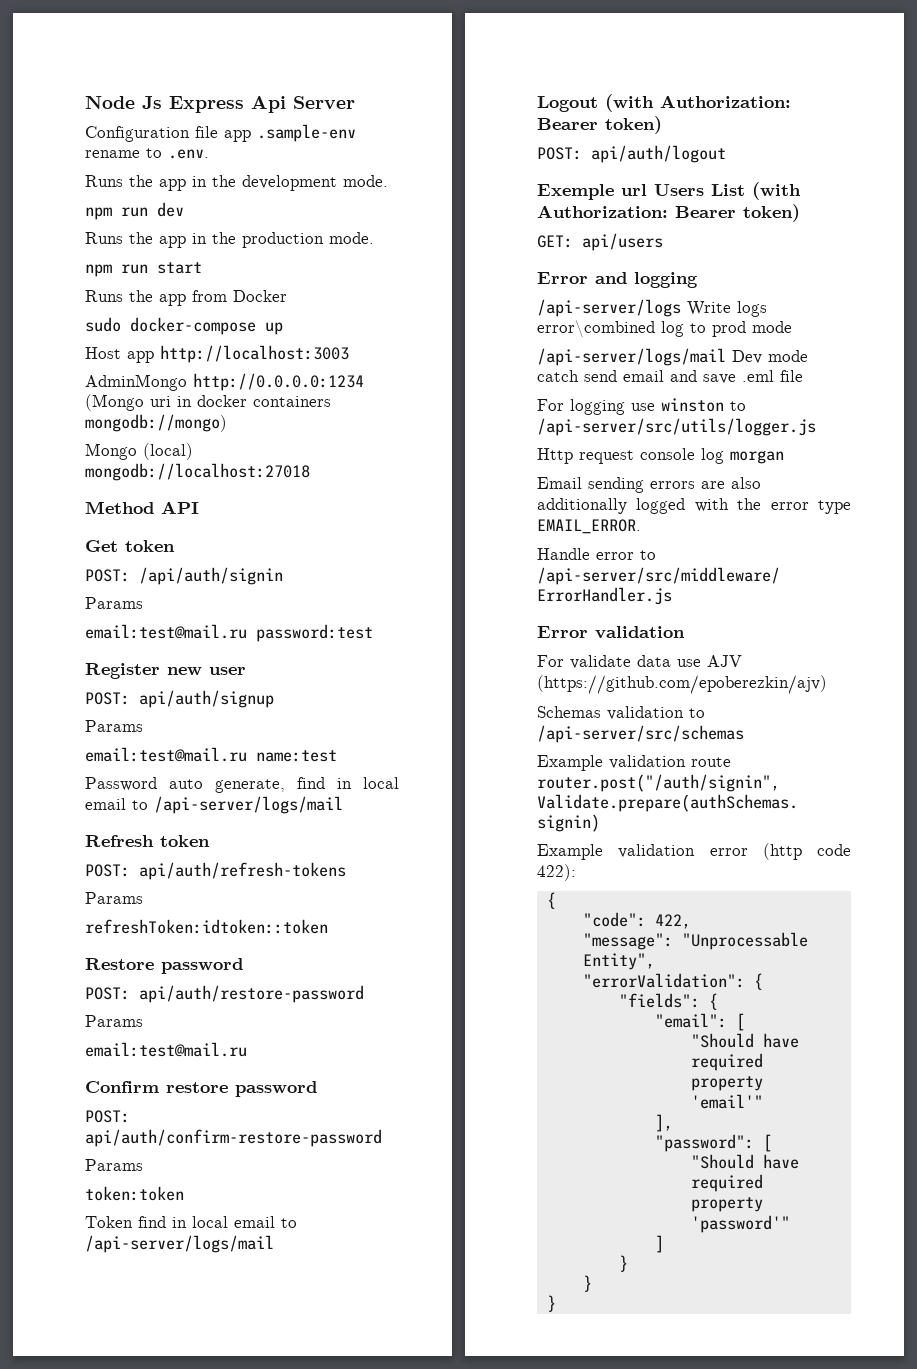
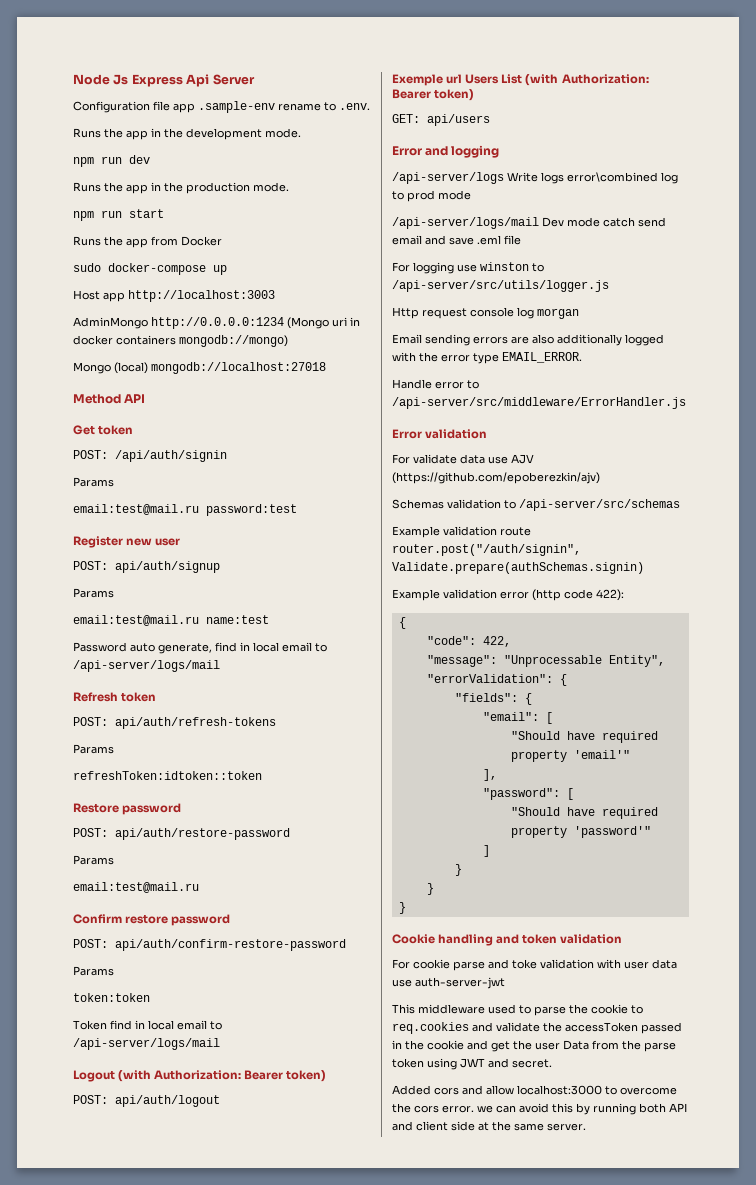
(556, 1303) none -> [392,934,623,946] [392,959,677,971] [392,977,505,989] [392,1004,643,1016] [392,1022,682,1034] [392,1040,676,1052] [392,1058,552,1070] [392,1085,677,1095] [392,1103,687,1115] [392,1121,586,1131] // Cookie handling and token validation // For cookie parse and toke validation with user data use auth-server-jwt // This middleware used to parse the cookie to req.cookies and validate the accessToken passed in the cookie and get the user Data from the parse token using JWT and secret. // Added cors and allow localhost:3000 to overcome the cors error. we can avoid this by running both API and client side at the same server.

